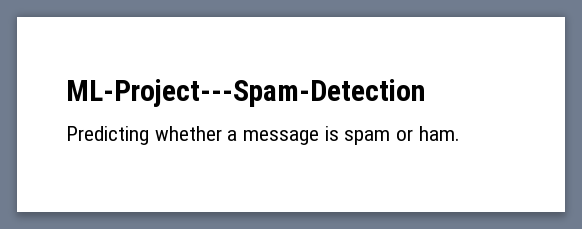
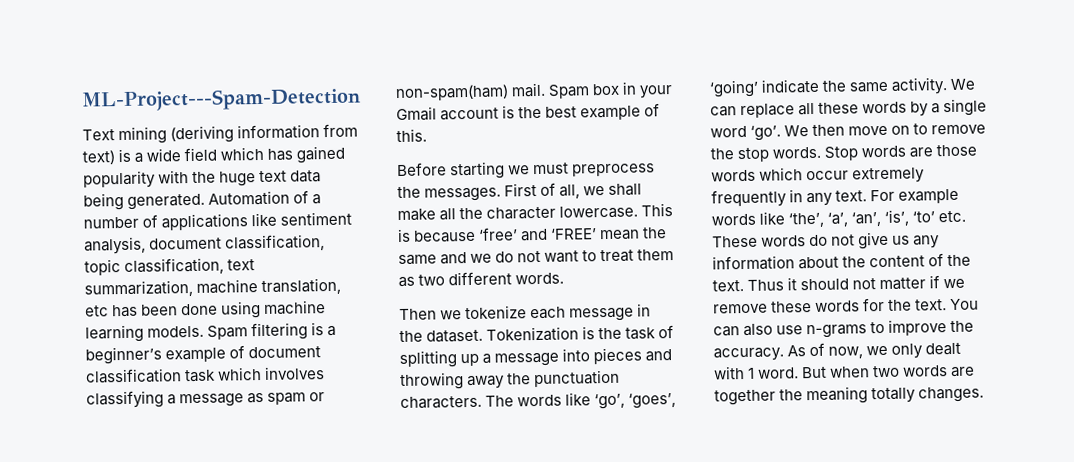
[66,126,339,145] Predicting whether a message is -> [82,123,359,145] [82,145,346,165] [83,170,322,189] [83,190,322,211] [83,211,353,231] [84,234,326,255] [84,257,256,276] [84,277,342,298] [85,300,327,319] [85,322,337,343] [85,345,322,365] [85,366,326,384] [86,390,265,409] Text mining (deriving information from text) is a wide field which has gained popularity with the huge text data being generated. Automation of a number of applications like sentiment analysis, document classification, topic classification, text summarization, machine translation, etc has been done using machine learning models. Spam filtering is a beginner’s example of document classification task which involves classifying a message as
[418,126,460,141] ham. -> [395,81,674,102] [396,103,661,122] [396,128,427,143] [397,161,656,180] [397,182,643,202] [397,203,674,222] [397,227,668,243] [398,249,675,266] [398,271,565,288] [399,303,652,322] [399,325,675,343] [399,347,673,368] [400,369,621,390] [400,392,677,410] [709,77,976,98] [710,98,988,119] [710,123,987,141] [710,144,978,163] [711,167,926,184] [711,188,960,208] [711,209,967,228] [712,231,941,250] [712,253,972,271] [712,275,966,292] [713,297,980,314] [713,319,975,339] [713,342,962,362] [713,365,976,380] [714,386,985,406] non-spam(ham) mail. Spam box in your Gmail account is the best example of this. // Before starting we must preprocess the messages. First of all, we shall make all the character lowercase. This is because ‘free’ and ‘FREE’ mean the same and we do not want to treat them as two different words. // Then we tokenize each message in the dataset. Tokenization is the task of splitting up a message into pieces and throwing away the punctuation characters. The words like ‘go’, ‘goes’, ‘going’ indicate the same activity. We can replace all these words by a single word ‘go’. We then move on to remove the stop words. Stop words are those words which occur extremely frequently in any text. For example words like ‘the’, ‘a’, ‘an’, ‘is’, ‘to’ etc. These words do not give us any information about the content of the text. Thus it should not matter if we remove these words for the text. You can also use n-grams to improve the accuracy. As of now, we only dealt with 1 word. But when two words are together the meaning totally changes.

